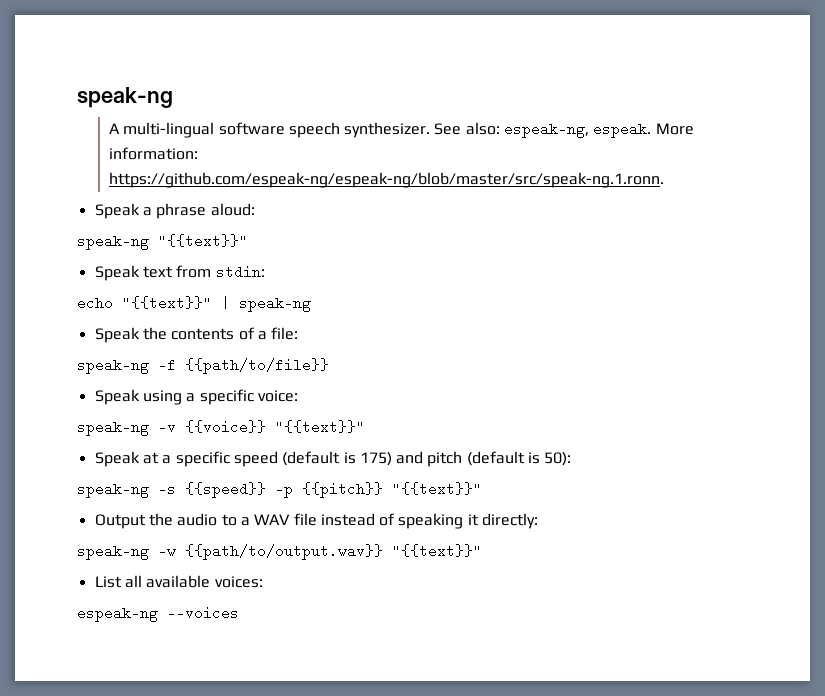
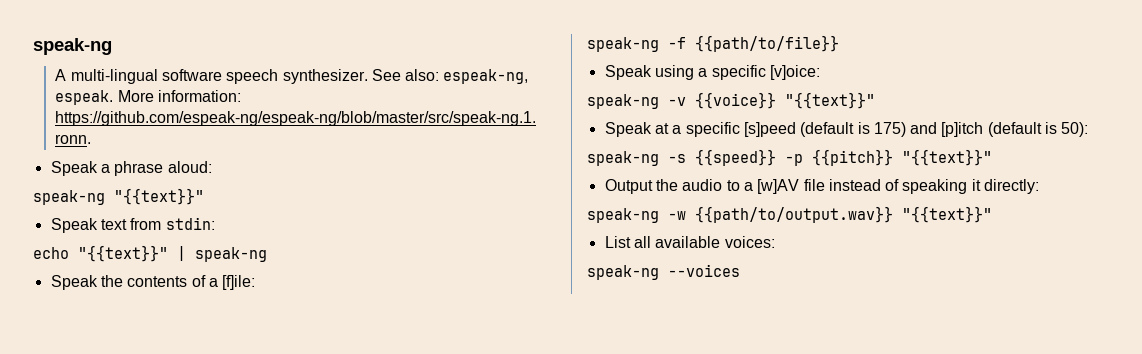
[271,327,299,340] file: -> [222,275,256,290] [f]ile:
[257,390,298,402] voice: -> [769,65,820,80] [v]oice:
[233,451,278,467] speed -> [743,122,796,137] [s]peed
[427,451,463,467] pitch -> [941,122,984,137] [p]itch
[254,514,291,525] WAV -> [757,179,800,194] [w]AV
[77,606,158,622] espeak-ng -> [587,265,659,280] speak-ng

